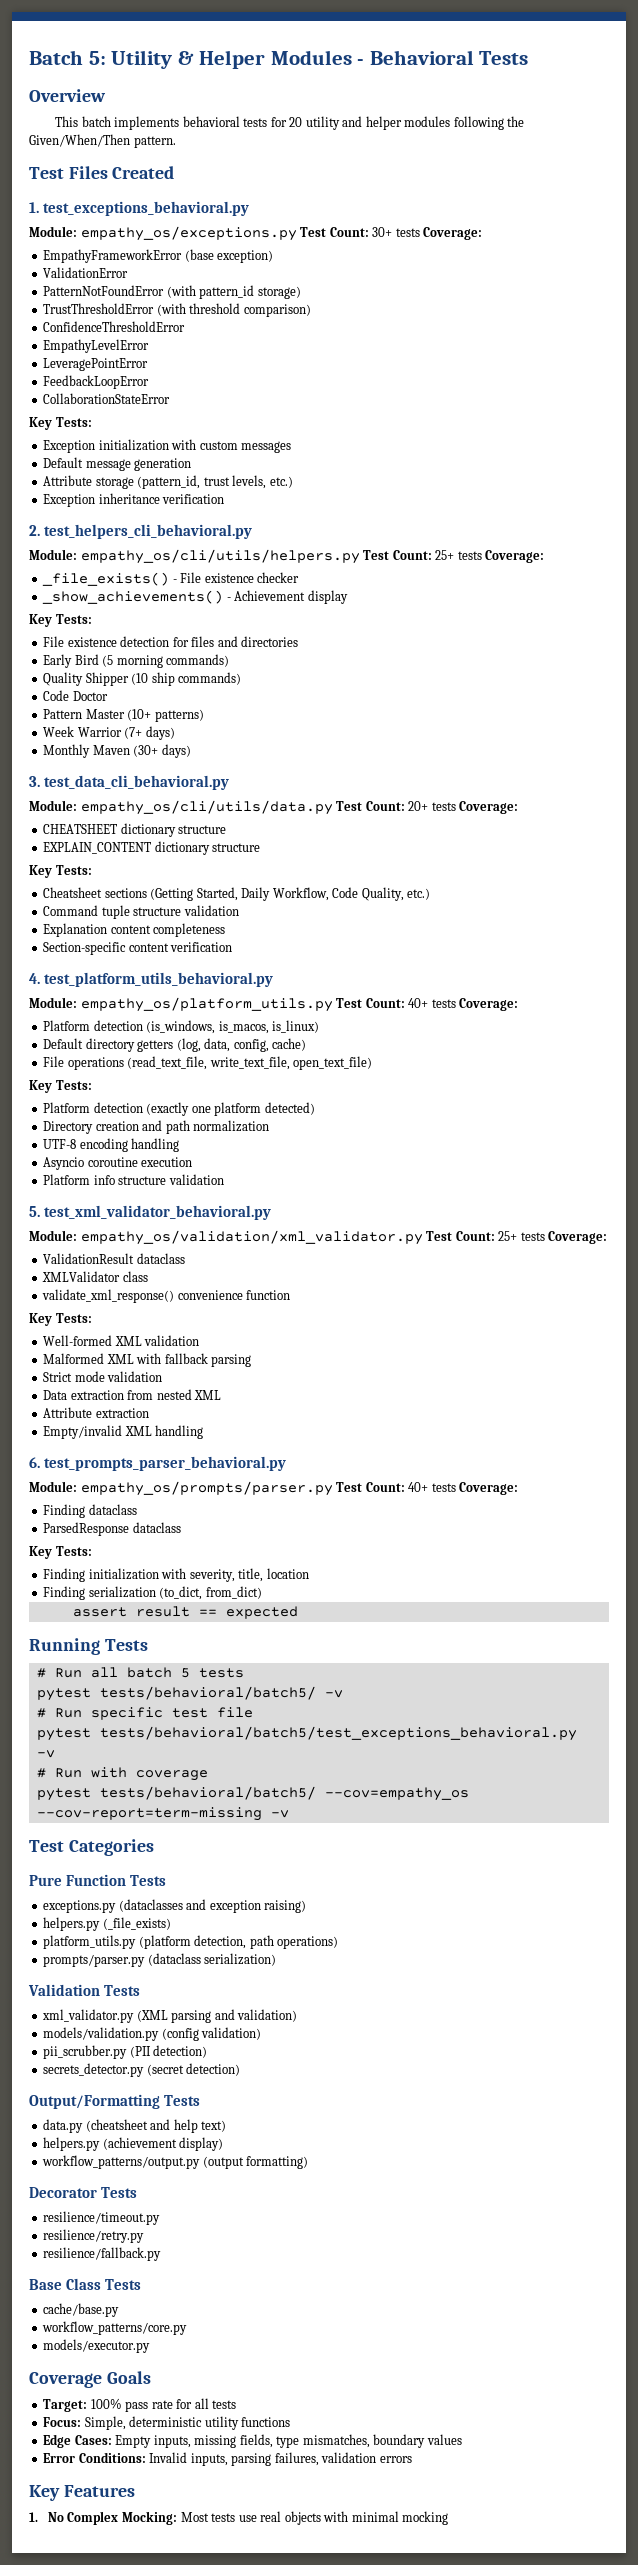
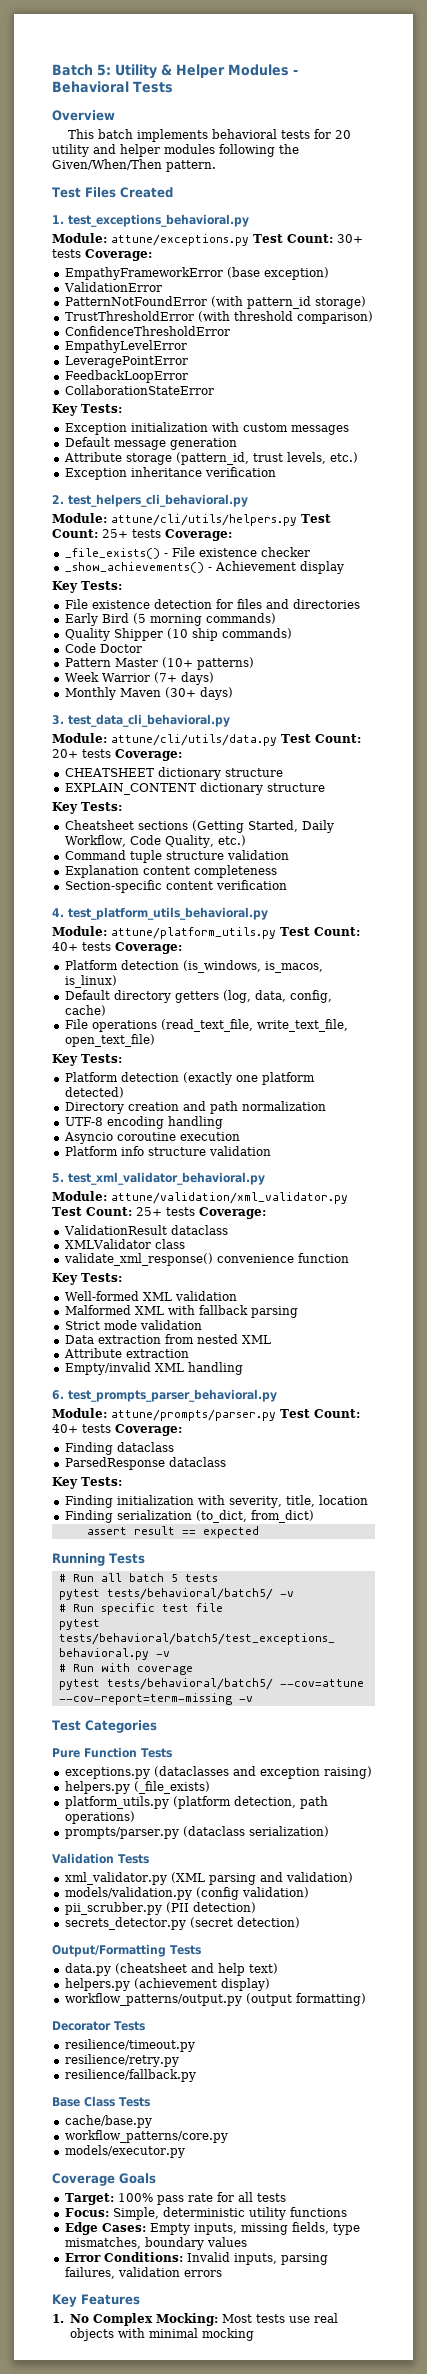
[80,226,297,241] empathy_os/exceptions.py -> [111,234,249,246] attune/exceptions.py
[80,549,360,564] empathy_os/cli/utils/helpers.py -> [111,514,297,526] attune/cli/utils/helpers.py
[80,800,333,815] empathy_os/cli/utils/data.py -> [111,734,277,746] attune/cli/utils/data.py
[80,997,333,1012] empathy_os/platform_utils.py -> [111,927,276,939] attune/platform_utils.py
[80,1230,423,1245] empathy_os/validation/xml_validator.py -> [111,1192,348,1204] attune/validation/xml_validator.py
[80,1481,333,1496] empathy_os/prompts/parser.py -> [111,1409,276,1421] attune/prompts/parser.py
[324,1787,469,1801] --cov=empathy_os -> [279,1679,364,1687] --cov=attune

